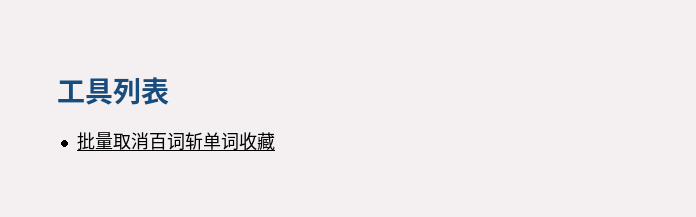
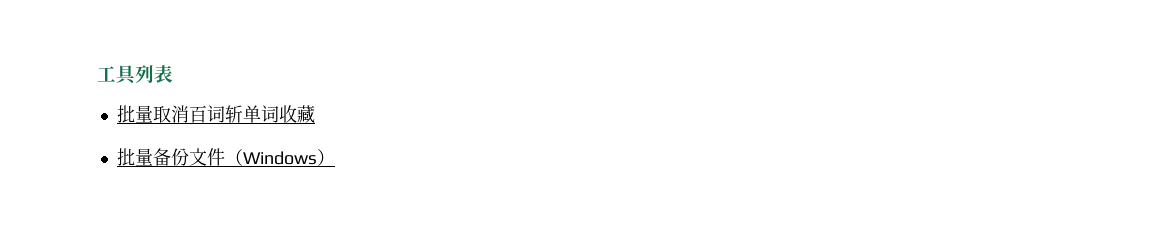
(275, 141) none -> [116,148,335,166] // 批量备份文件（Windows）

